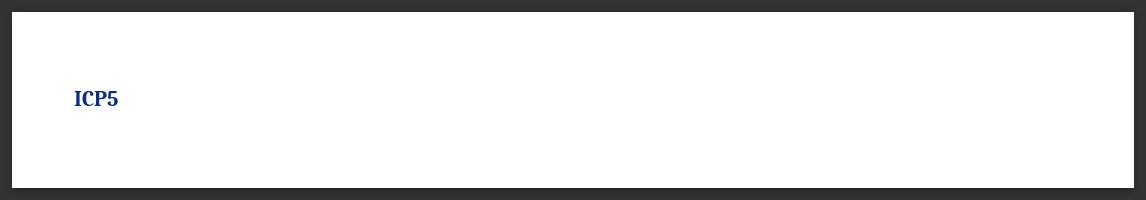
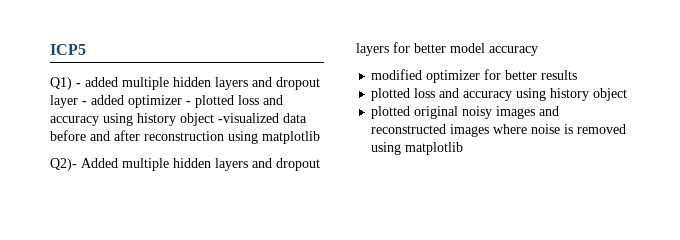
(118, 98) none -> [50,77,320,90] [50,95,283,108] [50,113,307,126] [50,130,320,144] [50,158,320,171] [356,42,538,56] [371,69,578,83] [371,88,628,101] [371,106,560,119] [371,124,627,137] [371,142,464,155] // Q1) - added multiple hidden layers and dropout layer - added optimizer - plotted loss and accuracy using history object -visualized data before and after reconstruction using matplotlib // Q2)- Added multiple hidden layers and dropout layers for better model accuracy // modified optimizer for better results // plotted loss and accuracy using history object // plotted original noisy images and reconstructed images where noise is removed using matplotlib

